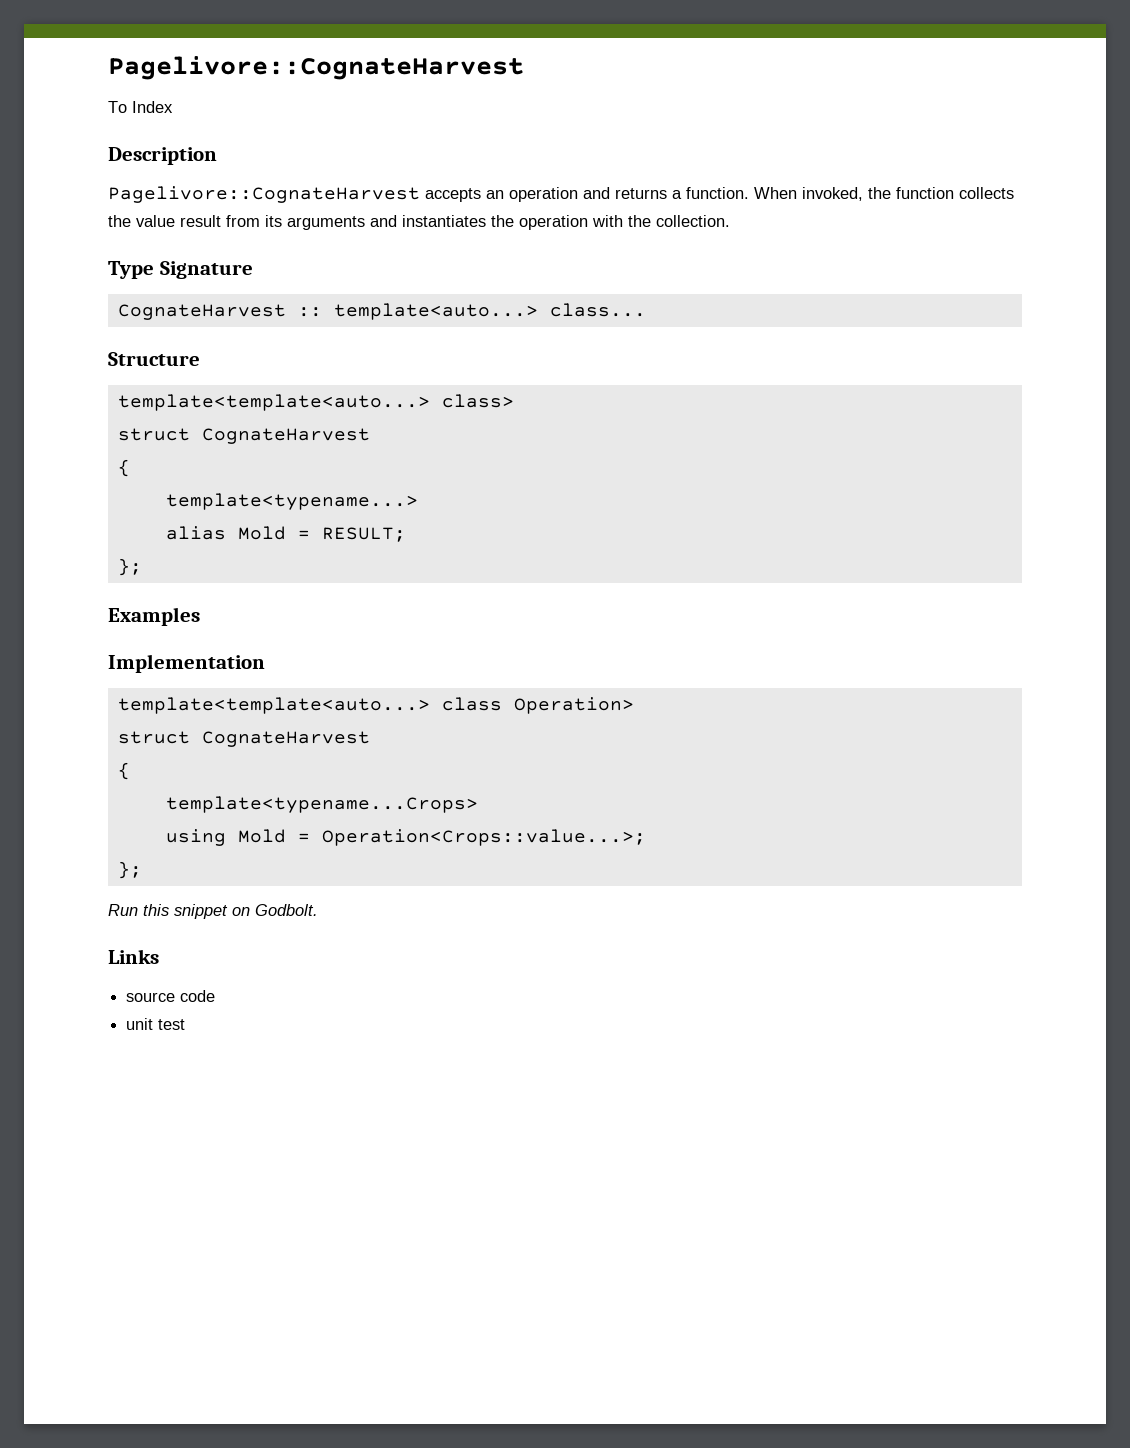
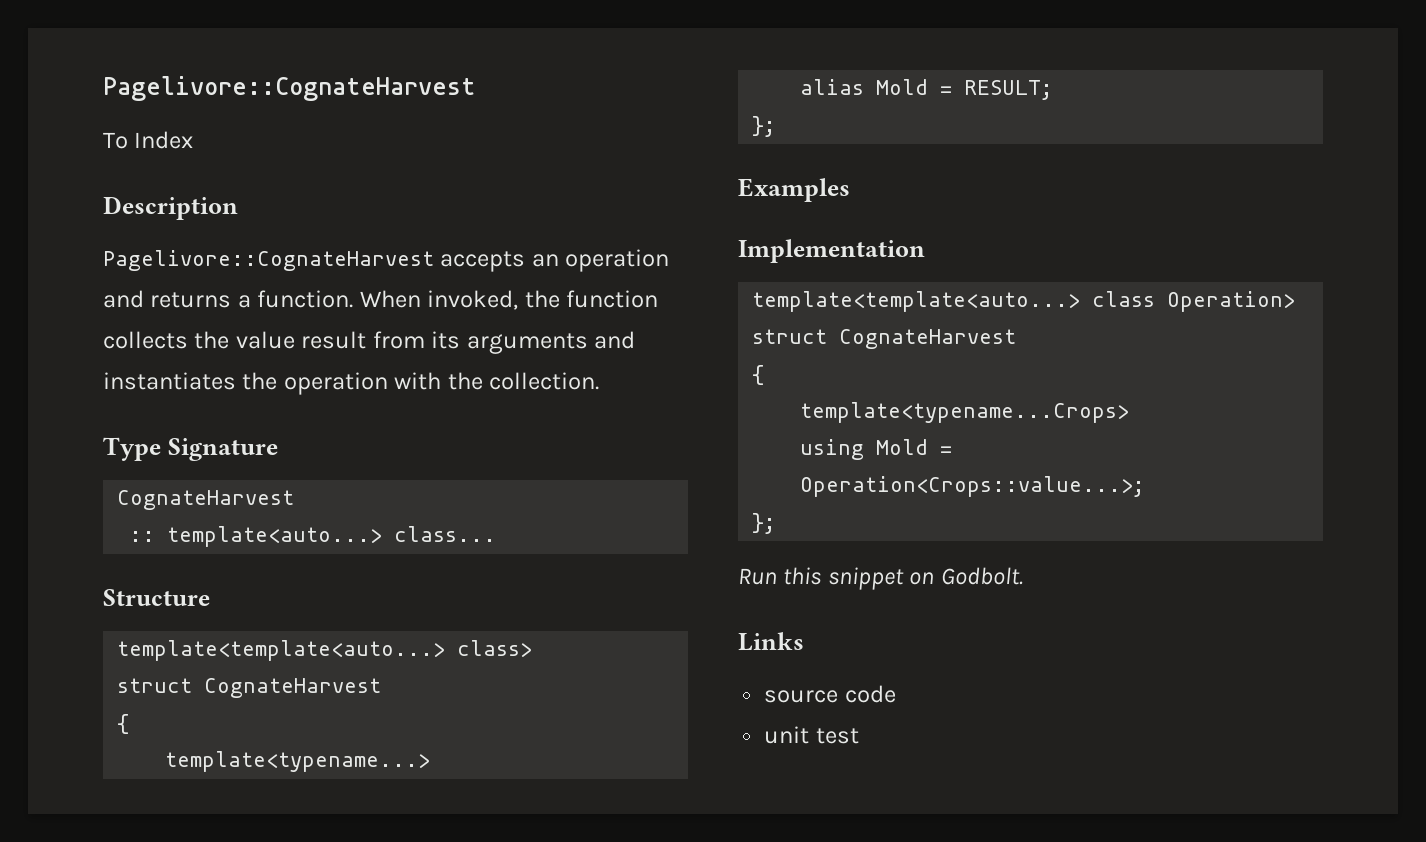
(286, 312) none -> (295, 500) //

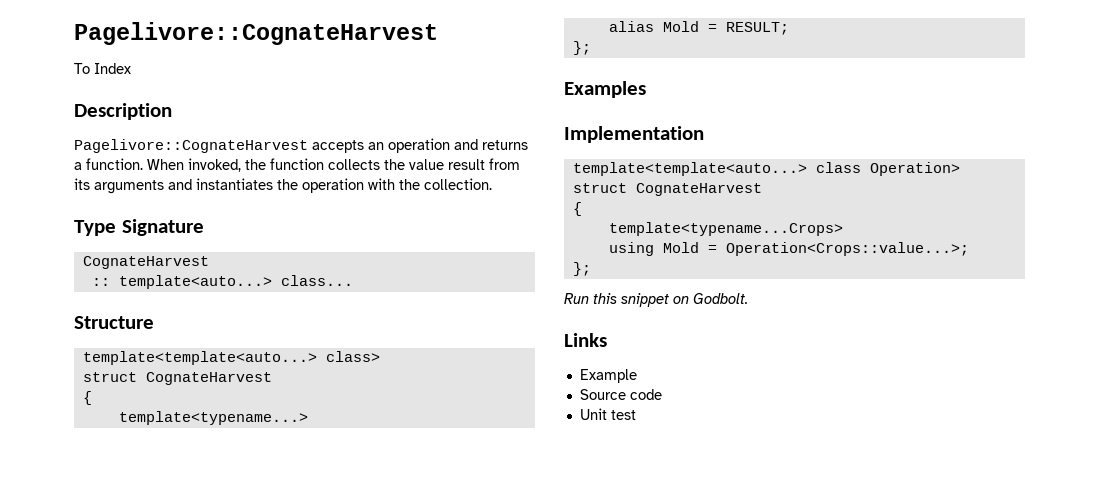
[764,690,839,703] source -> [579,369,637,383] [579,389,626,400] Example // Source
[764,726,810,744] unit -> [579,408,607,420] Unit

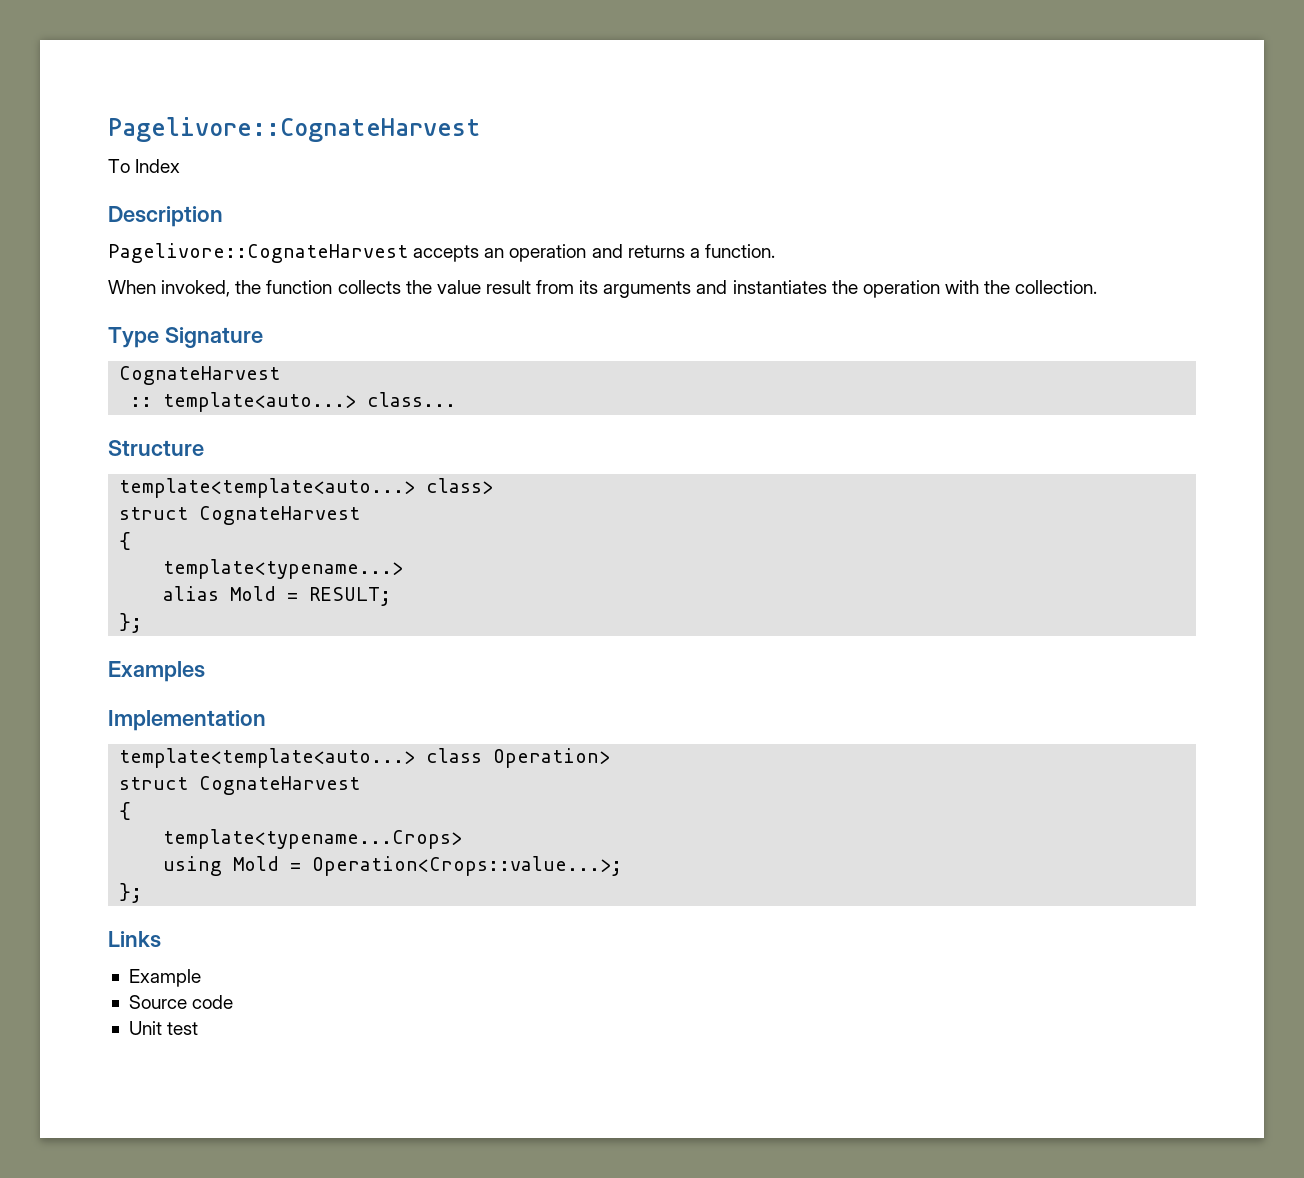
(143, 164) none -> (775, 251) //
[564,293,748,307] // Run this snippet on Godbolt. -> (143, 893) none

